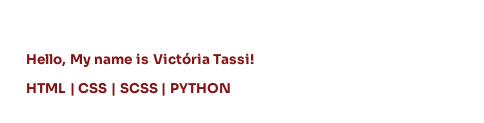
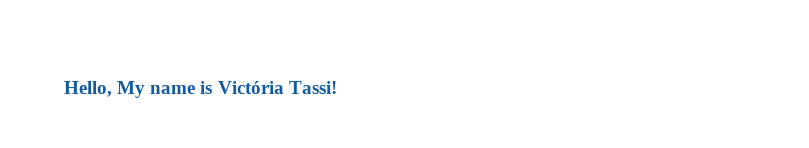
[26,82,231,96] // HTML | CSS | SCSS | PYTHON -> (337, 87) none

